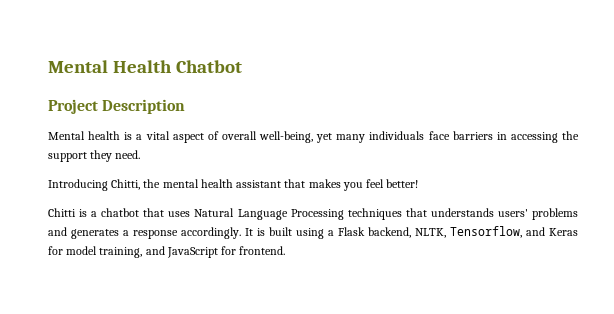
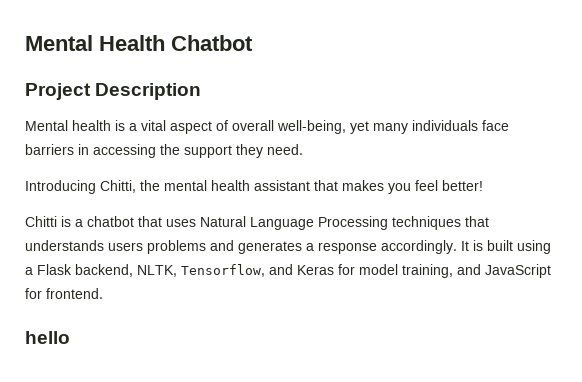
[497,209,528,217] users' -> [108,242,143,251] users
(286, 250) none -> [25,331,70,344] // hello

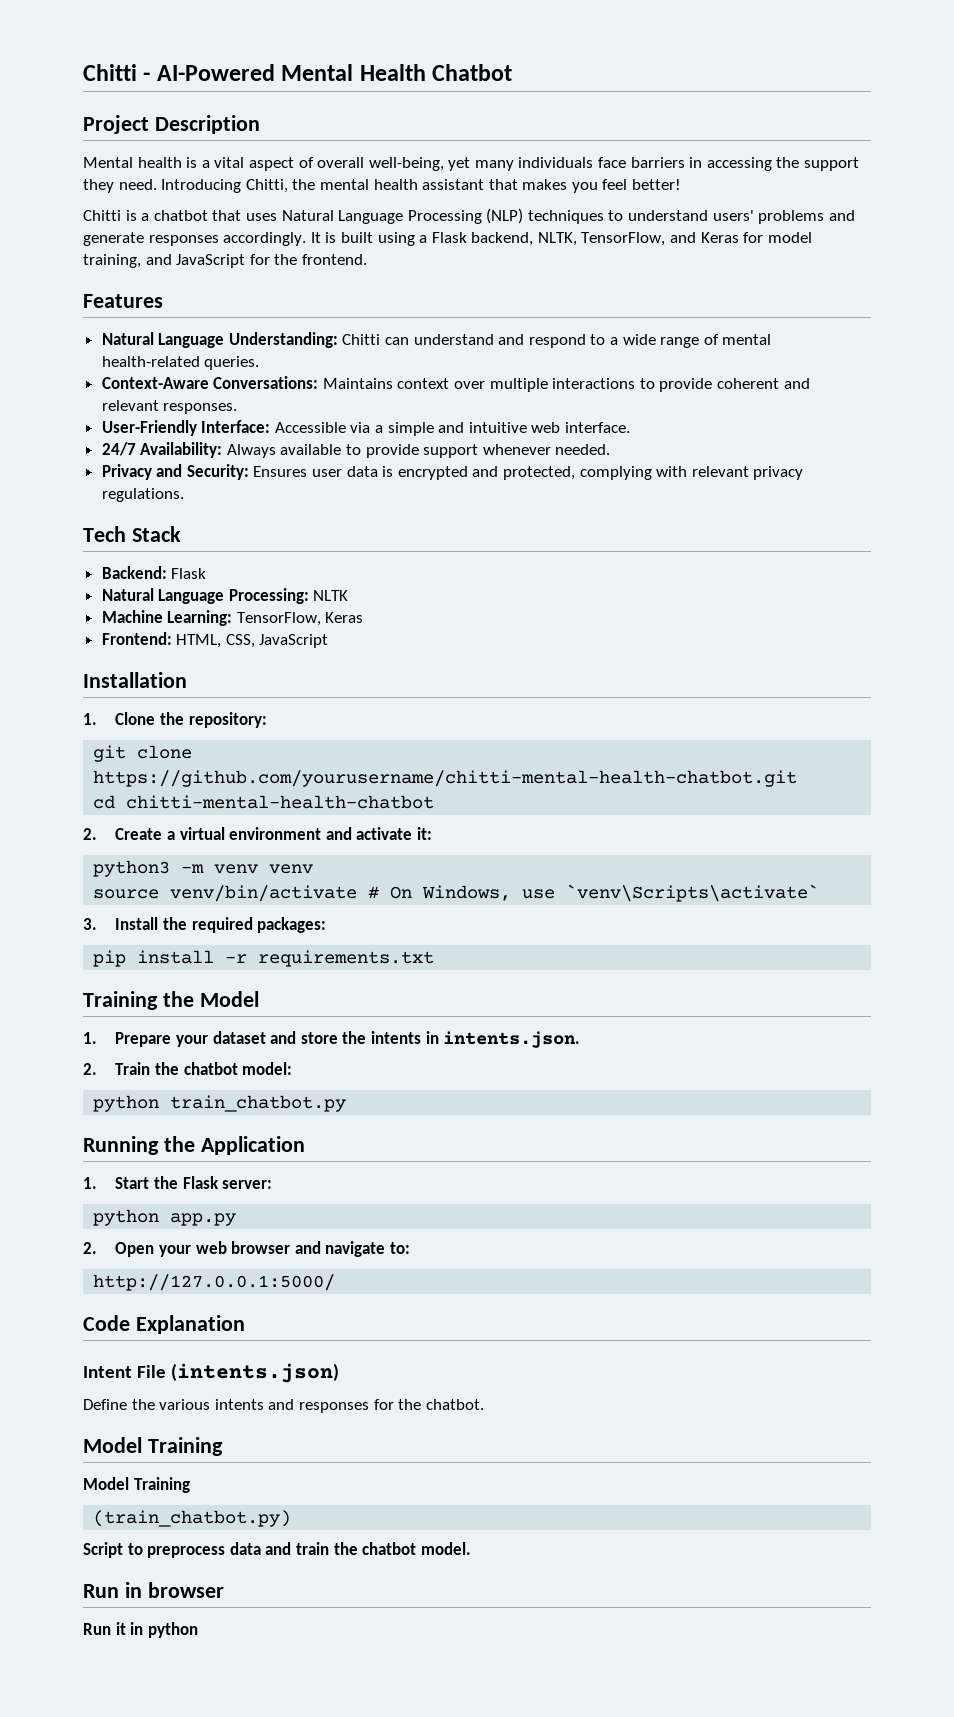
(25, 43) none -> [83,64,275,81] Chitti - AI-Powered
(303, 149) // -> (157, 184) none
[392,216,489,230] [25,240,377,254] techniques that understands users problems and generates a response -> [486,208,855,224] [83,232,219,246] (NLP) techniques to understand users' problems and generate responses
[181,264,265,277] Tensorflow, -> [581,232,666,246] TensorFlow,
(42, 293) none -> [274,254,298,265] the
[25,331,70,344] hello -> [83,294,163,308] [101,332,772,348] [101,356,260,370] [101,376,810,392] [101,400,238,414] [101,420,631,436] [101,442,611,458] [101,464,804,480] [101,488,184,502] [83,526,181,542] [101,566,207,579] [101,588,349,604] [101,610,364,626] [101,632,329,648] [83,672,187,688] [83,712,267,728] [93,745,193,762] [93,770,798,787] [93,795,435,809] [83,827,433,840] [93,860,314,877] [93,884,820,902] [83,917,327,933] [93,950,435,967] [83,991,259,1010] [83,1031,581,1048] [83,1062,293,1075] [93,1095,347,1112] [83,1136,305,1155] [83,1176,273,1189] [93,1209,237,1226] [83,1241,411,1257] [93,1274,336,1291] [83,1315,245,1334] [83,1363,340,1383] [83,1399,484,1413] [83,1437,223,1456] [83,1477,190,1493] [93,1510,292,1527] [83,1542,471,1558] [83,1582,224,1598] [83,1622,198,1638] Features // Natural Language Understanding: Chitti can understand and respond to a wide range of mental health-related queries. // Context-Aware Conversations: Maintains context over multiple interactions to provide coherent and relevant responses. // User-Friendly Interface: Accessible via a simple and intuitive web interface. // 24/7 Availability: Always available to provide support whenever needed. // Privacy and Security: Ensures user data is encrypted and protected, complying with relevant privacy regulations. // Tech Stack // Backend: Flask // Natural Language Processing: NLTK // Machine Learning: TensorFlow, Keras // Frontend: HTML, CSS, JavaScript // Installation // 1. Clone the repository: // git clone https://github.com/yourusername/chitti-mental-health-chatbot.git // cd chitti-mental-health-chatbot // 2. Create a virtual environment and activate it: // python3 -m venv venv // source venv/bin/activate # On Windows, use `venv\Scripts\activate` // 3. Install the required packages: // pip install -r requirements.txt // Training the Model // 1. Prepare your dataset and store the intents in intents.json. // 2. Train the chatbot model: // python train_chatbot.py // Running the Application // 1. Start the Flask server: // python app.py // 2. Open your web browser and navigate to: // http://127.0.0.1:5000/ // Code Explanation // Intent File (intents.json) // Define the various intents and responses for the chatbot. // Model Training // Model Training // (train_chatbot.py) // Script to preprocess data and train the chatbot model. // Run in browser // Run it in python

